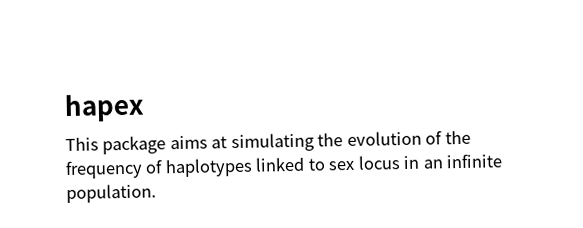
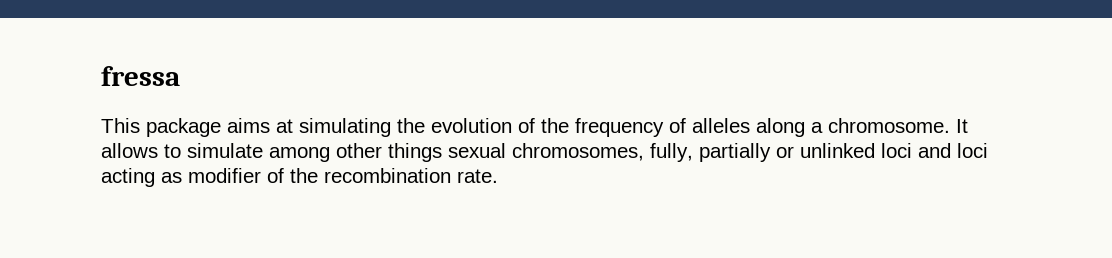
[64,93,145,123] hapex -> [101,66,180,86] fressa
[164,153,503,178] [66,183,157,204] haplotypes linked to sex locus in an infinite population. -> [692,118,968,137] [101,143,988,162] [101,168,498,187] alleles along a chromosome. It allows to simulate among other things sexual chromosomes, fully, partially or unlinked loci and loci acting as modifier of the recombination rate.

